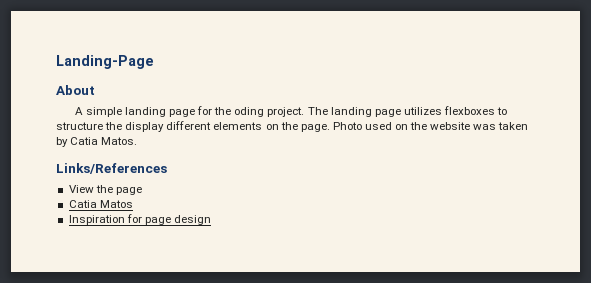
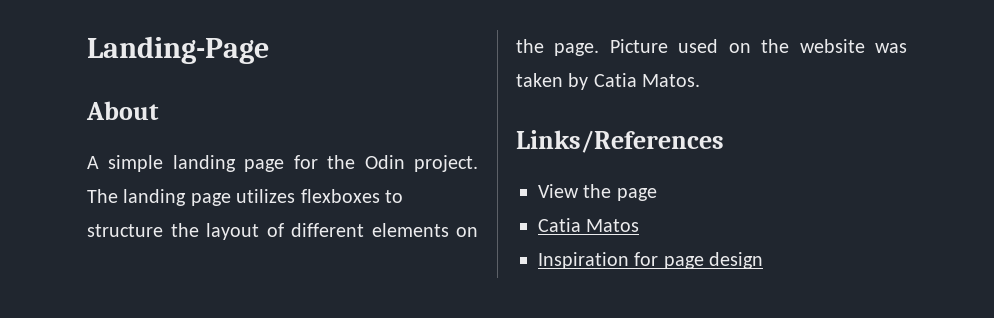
[234,107,265,117] oding -> [364,155,405,169] Odin
[125,122,165,132] display -> [206,223,284,240] layout of
[332,122,362,130] Photo -> [609,39,668,53] Picture

